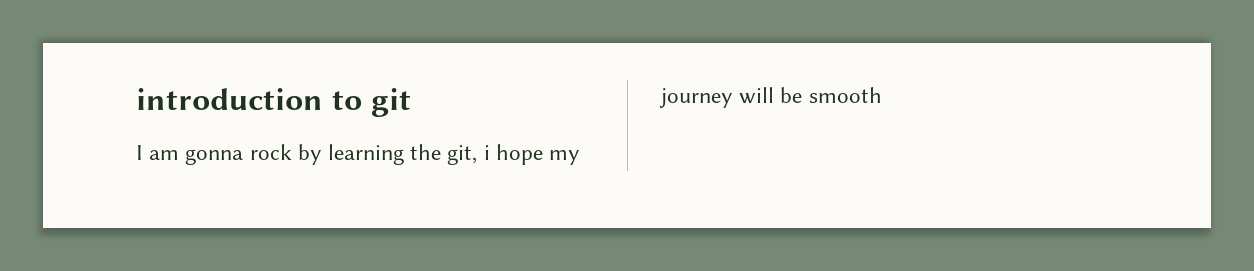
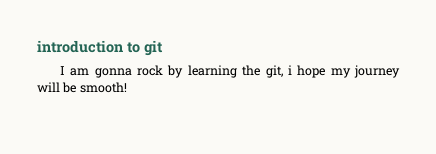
[808,87,882,103] smooth -> [79,82,127,93] smooth!

